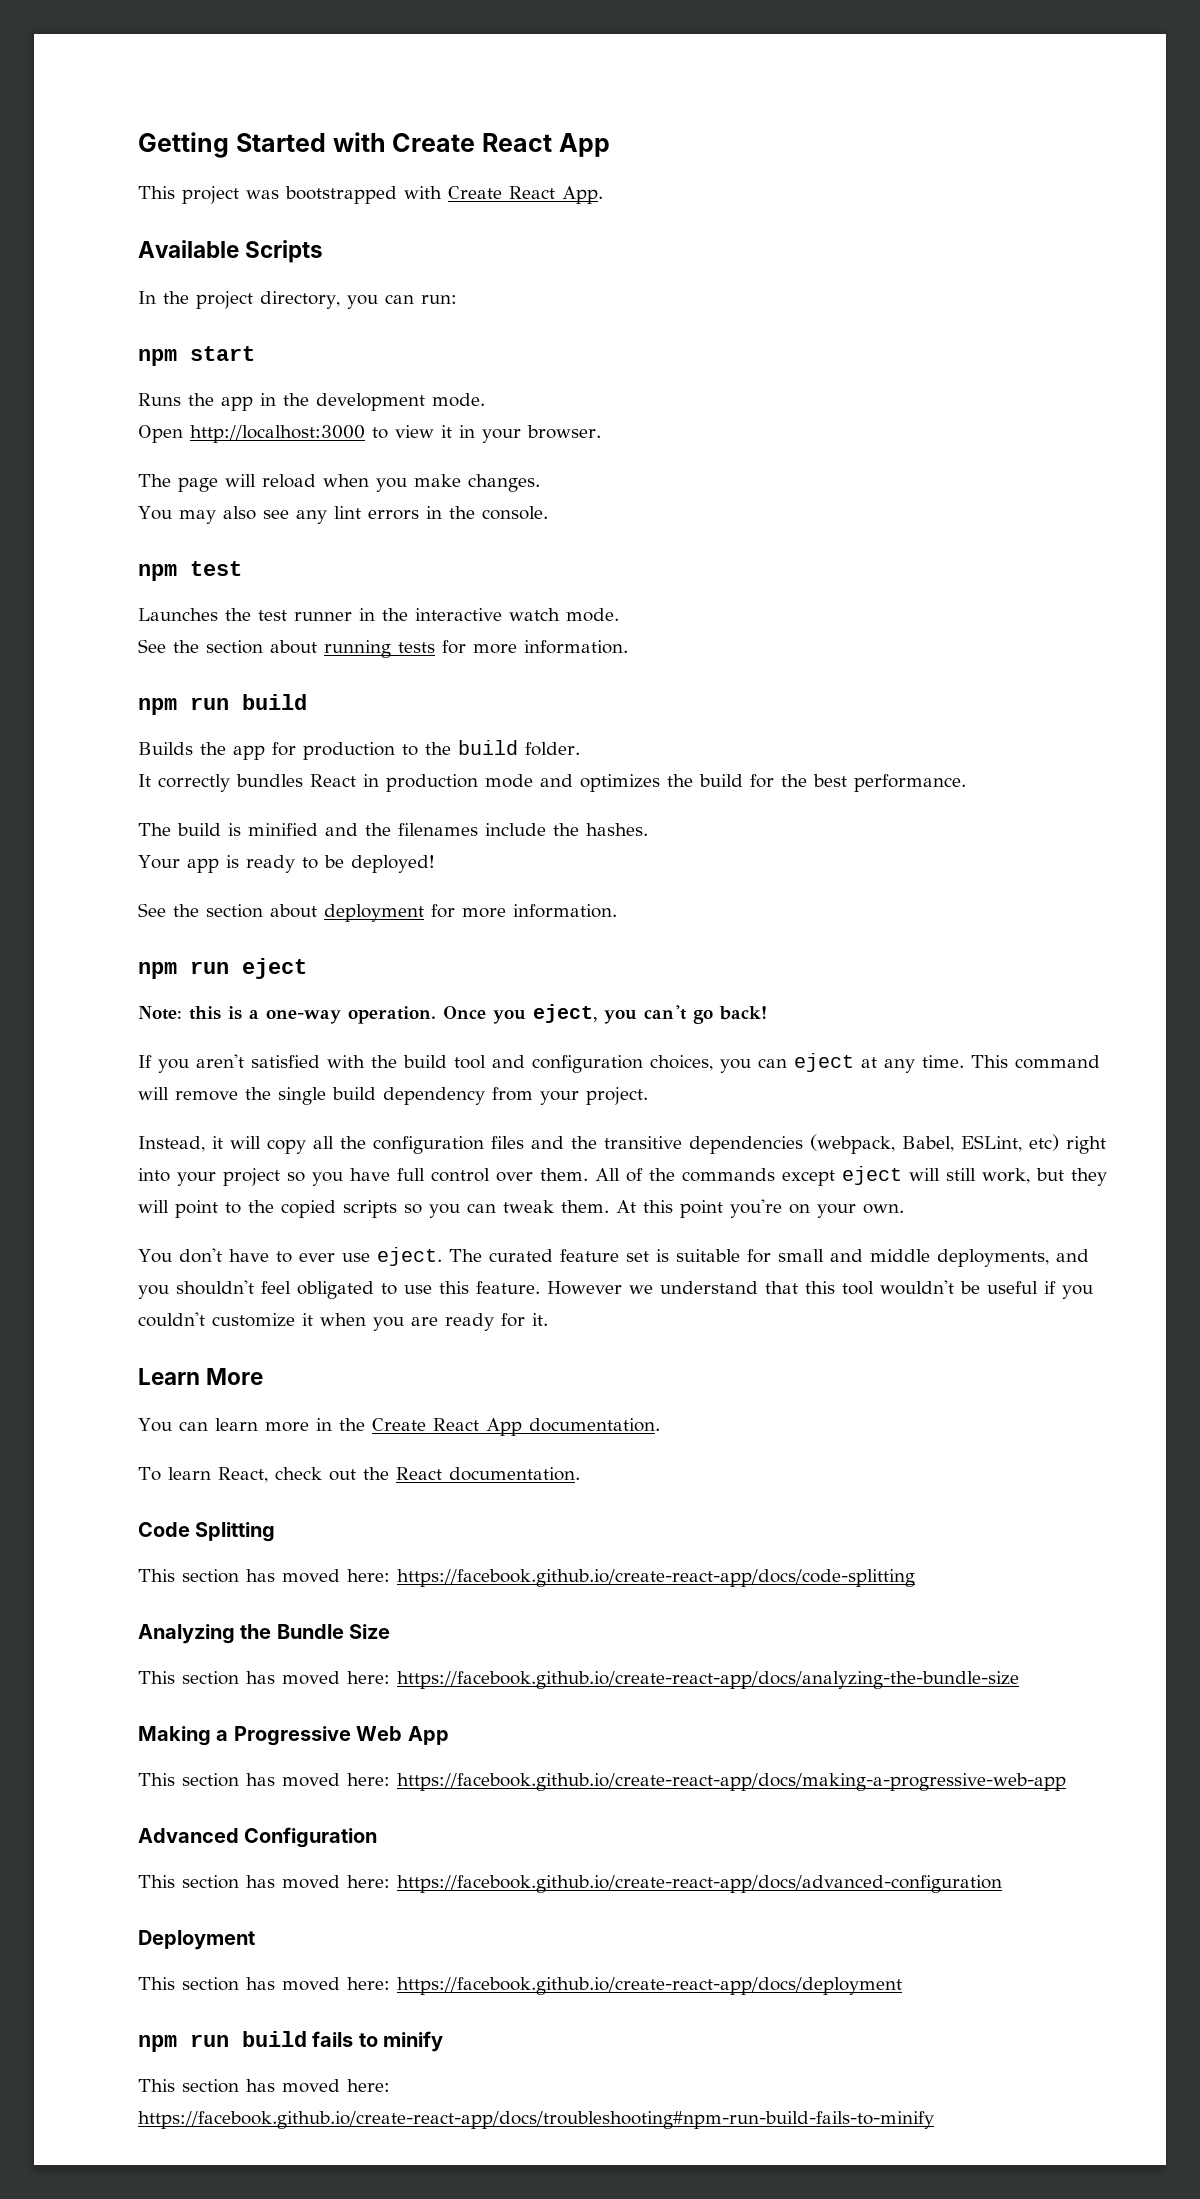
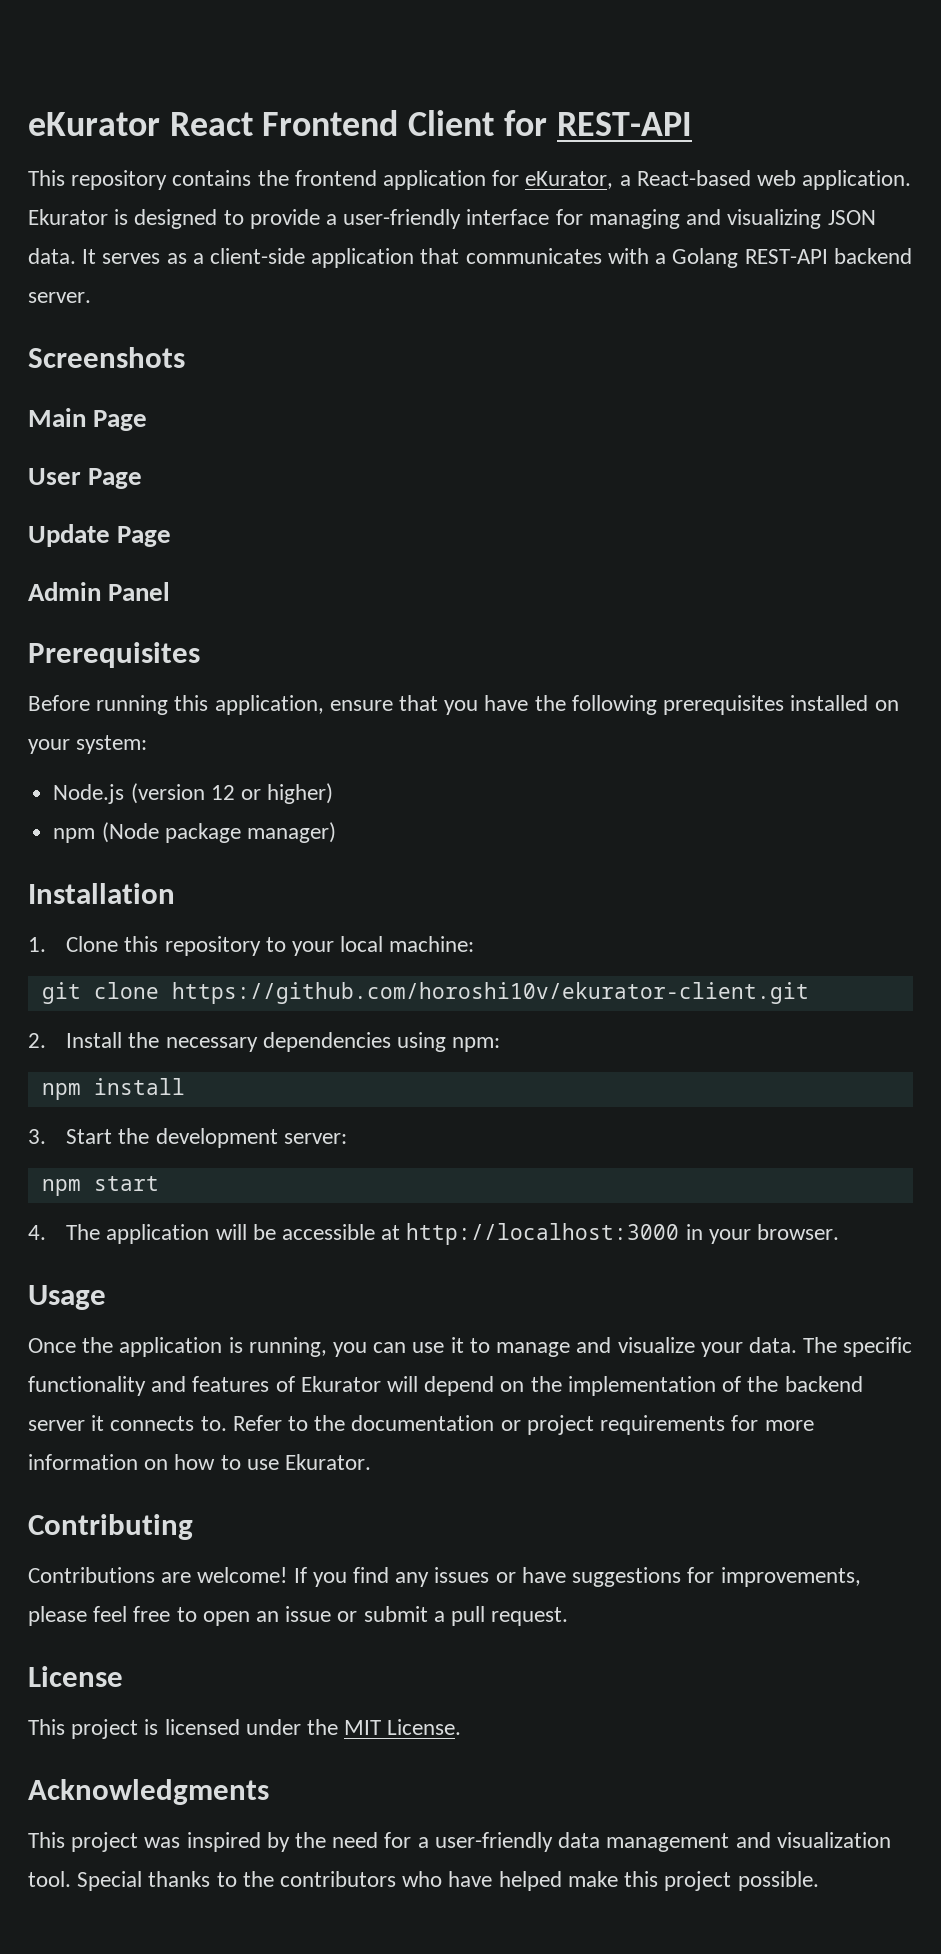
[138,132,610,158] [138,186,603,204] [138,240,324,263] [138,291,457,309] [138,346,255,366] [138,393,485,411] [138,425,601,443] [138,474,540,492] [138,506,548,524] [138,561,242,581] [138,608,619,622] [138,639,628,658] [138,694,307,715] [138,740,580,760] [138,774,966,792] [138,823,648,836] [138,855,435,873] [138,903,617,922] [138,958,307,979] [138,1004,767,1024] [138,1053,1100,1073] [138,1087,648,1105] [138,1134,1106,1154] [138,1166,1107,1186] [138,1199,904,1218] [138,1247,1089,1267] [138,1280,1093,1299] [138,1312,548,1331] [138,1368,264,1385] [138,1418,660,1436] [138,1467,580,1483] [138,1522,276,1542] [138,1569,915,1587] [138,1624,391,1644] [138,1671,1019,1689] [138,1726,449,1746] [138,1773,1066,1791] [138,1827,378,1848] [138,1875,1002,1893] [138,1930,255,1950] [138,1977,902,1995] [138,2031,444,2052] [138,2079,390,2093] [138,2111,934,2129] Getting Started with Create React App // This project was bootstrapped with Create React App. // Available Scripts // In the project directory, you can run: // npm start // Runs the app in the development mode. // Open http://localhost:3000 to view it in your browser. // The page will reload when you make changes. // You may also see any lint errors in the console. // npm test // Launches the test runner in the interactive watch mode. // See the section about running tests for more information. // npm run build // Builds the app for production to the build folder. // It correctly bundles React in production mode and optimizes the build for the best performance. // The build is minified and the filenames include the hashes. // Your app is ready to be deployed! // See the section about deployment for more information. // npm run eject // Note: this is a one-way operation. Once you eject, you can't go back! // If you aren't satisfied with the build tool and configuration choices, you can eject at any time. This command will remove the single build dependency from your project. // Instead, it will copy all the configuration files and the transitive dependencies (webpack, Babel, ESLint, etc) right into your project so you have full control over them. All of the commands except eject will still work, but they will point to the copied scripts so you can tweak them. At this point you're on your own. // You don't have to ever use eject. The curated feature set is suitable for small and middle deployments, and you shouldn't feel obligated to use this feature. However we understand that this tool wouldn't be useful if you couldn't customize it when you are ready for it. // Learn More // You can learn more in the Create React App documentation. // To learn React, check out the React documentation. // Code Splitting // This section has moved here: https://facebook.github.io/create-react-app/docs/code-splitting // Analyzing the Bundle Size // This section has moved here: https://facebook.github.io/create-react-app/docs/analyzing-the-bundle-size // Making a Progressive Web App // This section has moved here: https://facebook.github.io/create-react-app/docs/making-a-progressive-web-app // Advanced Configuration // This section has moved here: https://facebook.github.io/create-react-app/docs/advanced-configuration // Deployment // This section has moved here: https://facebook.github.io/create-react-app/docs/deployment // npm run build fails to minify // This section has moved here: https://facebook.github.io/create-react-app/docs/troubleshooting#npm-run-build-fails-to-minify -> [28,110,692,136] [28,170,912,190] [28,209,876,229] [28,248,912,268] [28,292,91,303] [28,347,185,368] [28,408,148,431] [28,468,143,489] [28,524,172,547] [28,582,171,601] [28,642,200,668] [28,695,899,715] [28,735,148,754] [53,783,334,804] [53,822,336,843] [28,883,175,904] [28,936,475,956] [41,982,809,1004] [28,1032,501,1052] [41,1078,185,1100] [28,1128,347,1148] [41,1176,159,1196] [28,1223,840,1245] [28,1285,106,1310] [28,1337,913,1357] [28,1376,863,1396] [28,1415,814,1435] [28,1454,372,1470] [28,1514,193,1540] [28,1567,861,1587] [28,1606,569,1626] [28,1666,123,1687] [28,1719,462,1739] [28,1779,269,1805] [28,1832,891,1852] [28,1871,819,1891] eKurator React Frontend Client for REST-API // This repository contains the frontend application for eKurator, a React-based web application. Ekurator is designed to provide a user-friendly interface for managing and visualizing JSON data. It serves as a client-side application that communicates with a Golang REST-API backend server. // Screenshots // Main Page // User Page // Update Page // Admin Panel // Prerequisites // Before running this application, ensure that you have the following prerequisites installed on your system: // Node.js (version 12 or higher) // npm (Node package manager) // Installation // 1. Clone this repository to your local machine: // git clone https://github.com/horoshi10v/ekurator-client.git // 2. Install the necessary dependencies using npm: // npm install // 3. Start the development server: // npm start // 4. The application will be accessible at http://localhost:3000 in your browser. // Usage // Once the application is running, you can use it to manage and visualize your data. The specific functionality and features of Ekurator will depend on the implementation of the backend server it connects to. Refer to the documentation or project requirements for more information on how to use Ekurator. // Contributing // Contributions are welcome! If you find any issues or have suggestions for improvements, please feel free to open an issue or submit a pull request. // License // This project is licensed under the MIT License. // Acknowledgments // This project was inspired by the need for a user-friendly data management and visualization tool. Special thanks to the contributors who have helped make this project possible.

